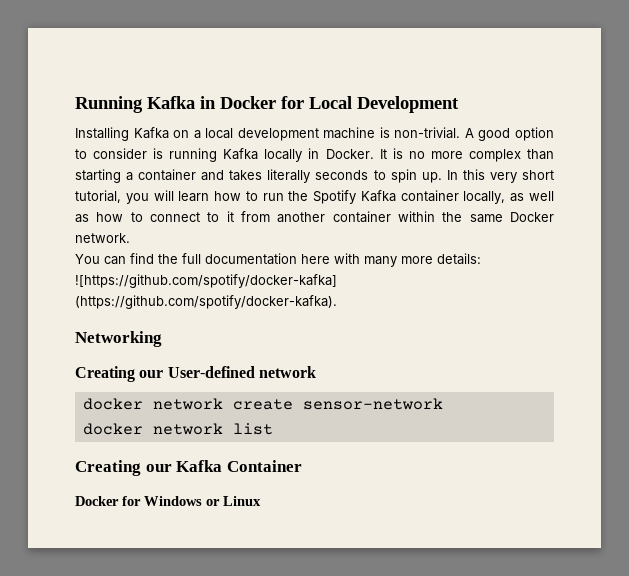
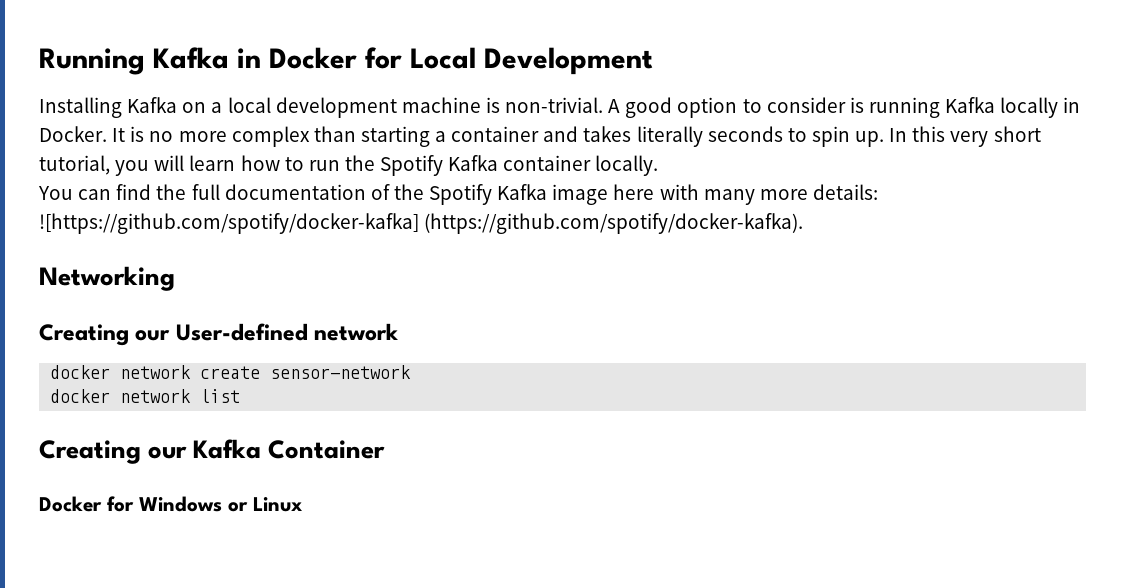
[463,191,554,204] [75,211,554,223] [75,233,130,243] locally, as well as how to connect to it from another container within the same Docker network. -> [595,155,659,176] locally.
(297, 259) none -> [370,184,609,205] of the Spotify Kafka image

